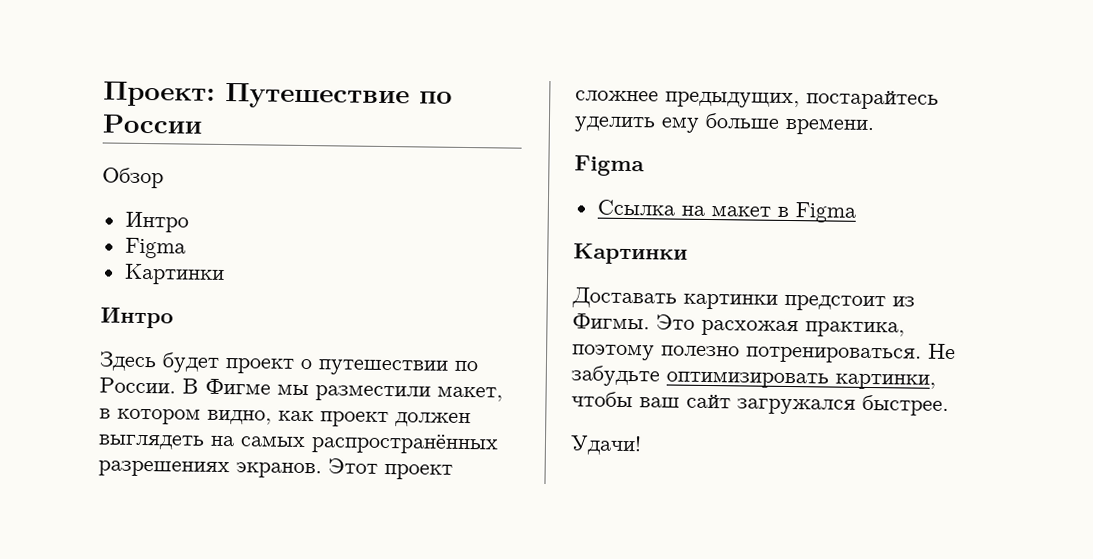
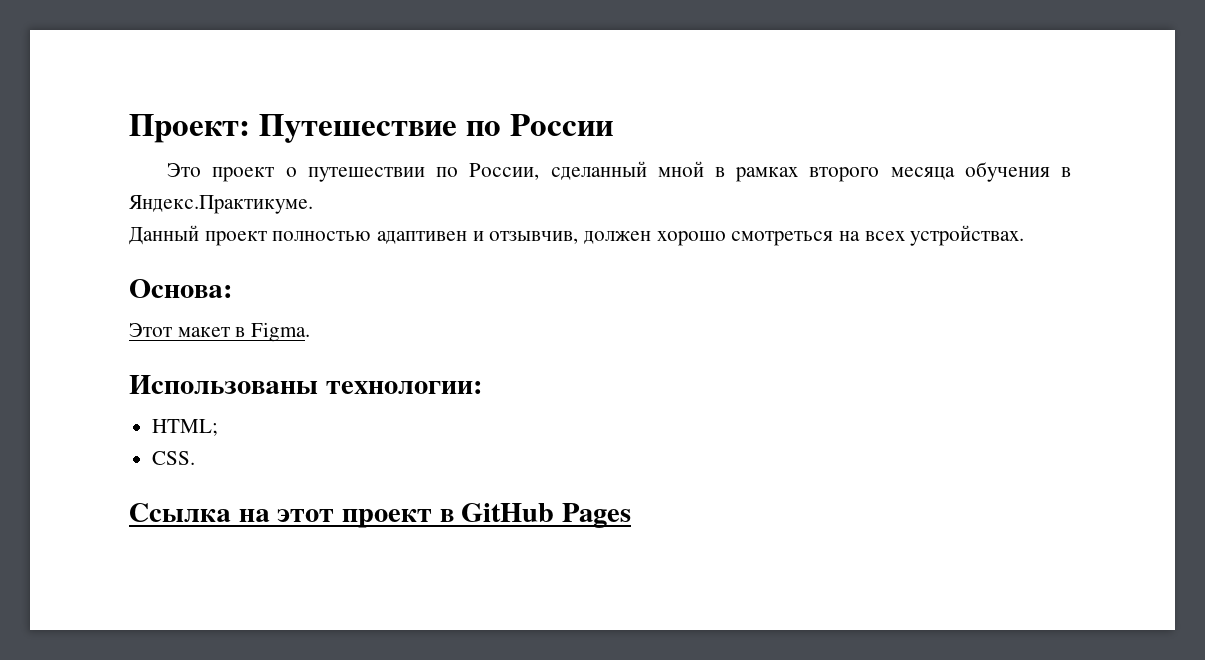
[102,167,164,189] [124,211,189,233] [124,237,186,259] [123,263,225,286] [100,306,174,329] [99,351,478,376] [99,377,503,402] [99,408,471,428] [98,433,499,455] [98,458,453,480] [575,89,939,110] [574,112,875,136] [574,155,645,177] [596,199,856,223] [573,243,688,265] [571,287,915,312] [572,313,905,338] [572,343,956,364] [571,365,936,390] [571,391,949,416] [570,435,642,456] Обзор // Интро // Figma // Картинки // Интро // Здесь будет проект о путешествии по России. В Фигме мы разместили макет, в котором видно, как проект должен выглядеть на самых распространённых разрешениях экранов. Этот проект сложнее предыдущих, постарайтесь уделить ему больше времени. // Figma // Ссылка на макет в Figma // Картинки // Доставать картинки предстоит из Фигмы. Это расхожая практика, поэтому полезно потренироваться. Не забудьте оптимизировать картинки, чтобы ваш сайт загружался быстрее. // Удачи! -> [167,161,1072,182] [129,195,313,214] [129,225,1025,246] [129,279,232,298] [129,322,311,342] [129,375,482,394] [152,419,219,436] [152,451,196,465] [129,503,632,528] Это проект о путешествии по России, сделанный мной в рамках второго месяца обучения в Яндекс.Практикуме. // Данный проект полностью адаптивен и отзывчив, должен хорошо смотреться на всех устройствах. // Основа: // Этот макет в Figma. // Использованы технологии: // HTML; // CSS. // Ссылка на этот проект в GitHub Pages

